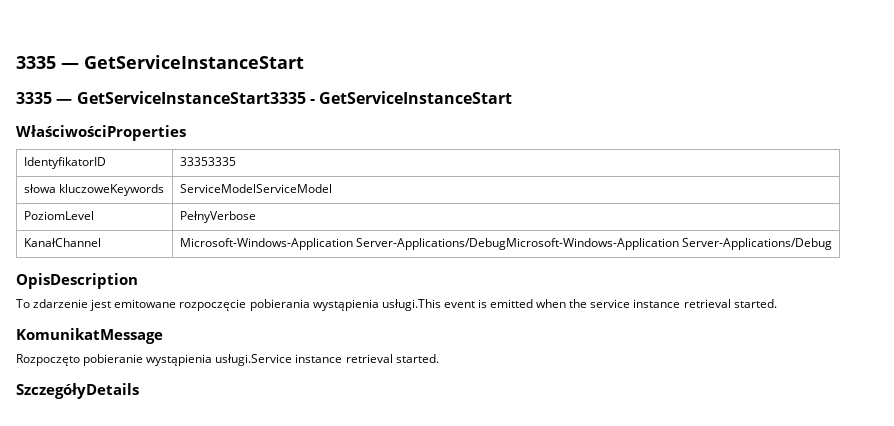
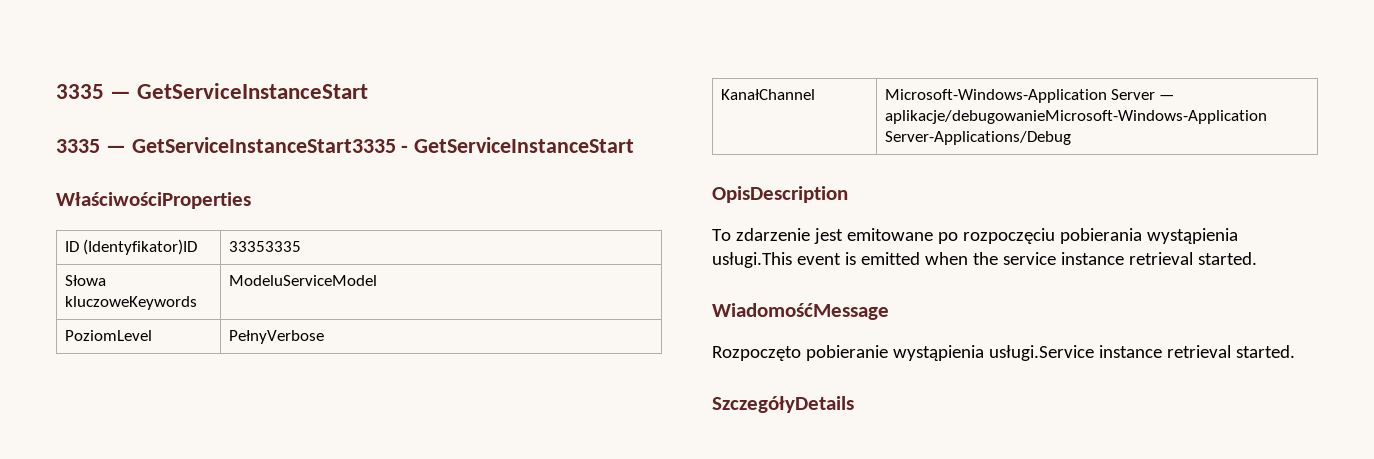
[23,157,106,169] IdentyfikatorID -> [64,239,198,255] ID (Identyfikator)ID
[23,184,56,193] słowa -> [64,275,106,286] Słowa
[179,184,332,193] ServiceModelServiceModel -> [228,275,377,286] ModeluServiceModel
[355,238,679,250] Server-Applications/DebugMicrosoft-Windows-Application -> [1111,89,1175,100] [884,110,1267,124] Server — aplikacje/debugowanieMicrosoft-Windows-Application
[179,299,247,311] rozpoczęcie -> [937,228,1055,244] po rozpoczęciu
[16,328,163,344] KomunikatMessage -> [712,303,889,320] WiadomośćMessage

